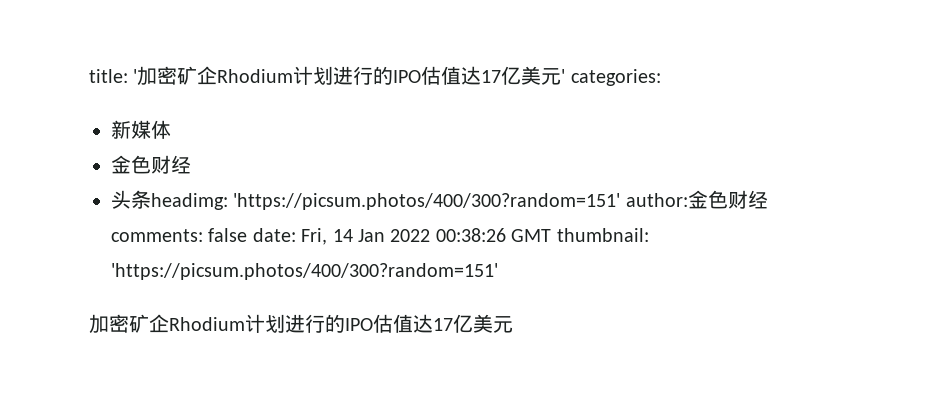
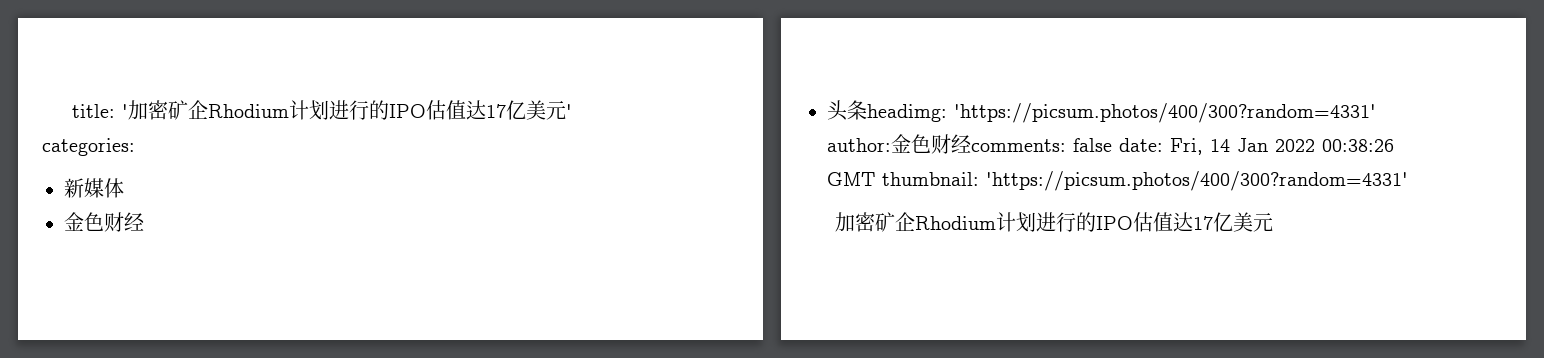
[233,193,621,210] 'https://picsum.photos/400/300?random=151' -> [954,103,1376,123] 'https://picsum.photos/400/300?random=4331'
[111,263,498,280] 'https://picsum.photos/400/300?random=151' -> [986,171,1408,191] 'https://picsum.photos/400/300?random=4331'

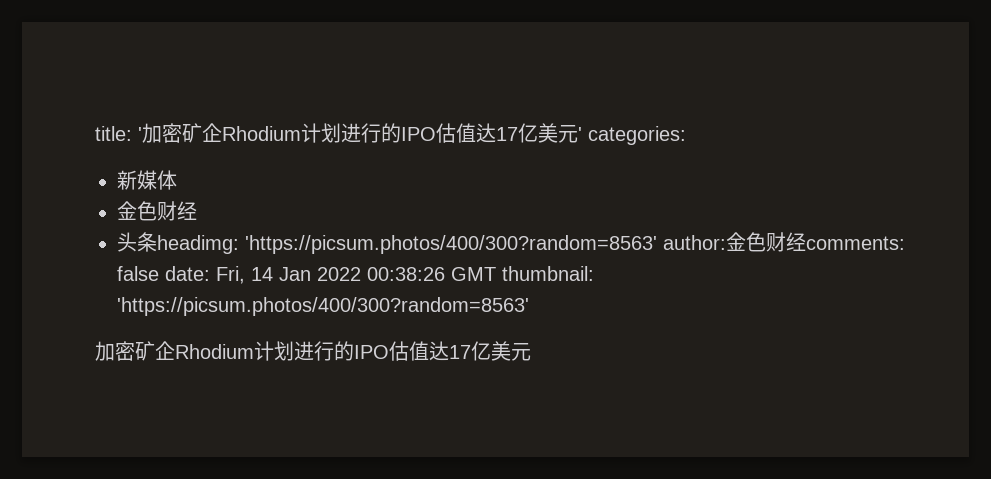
[954,103,1376,123] 'https://picsum.photos/400/300?random=4331' -> [245,235,657,254] 'https://picsum.photos/400/300?random=8563'
[986,171,1408,191] 'https://picsum.photos/400/300?random=4331' -> [117,297,529,316] 'https://picsum.photos/400/300?random=8563'

